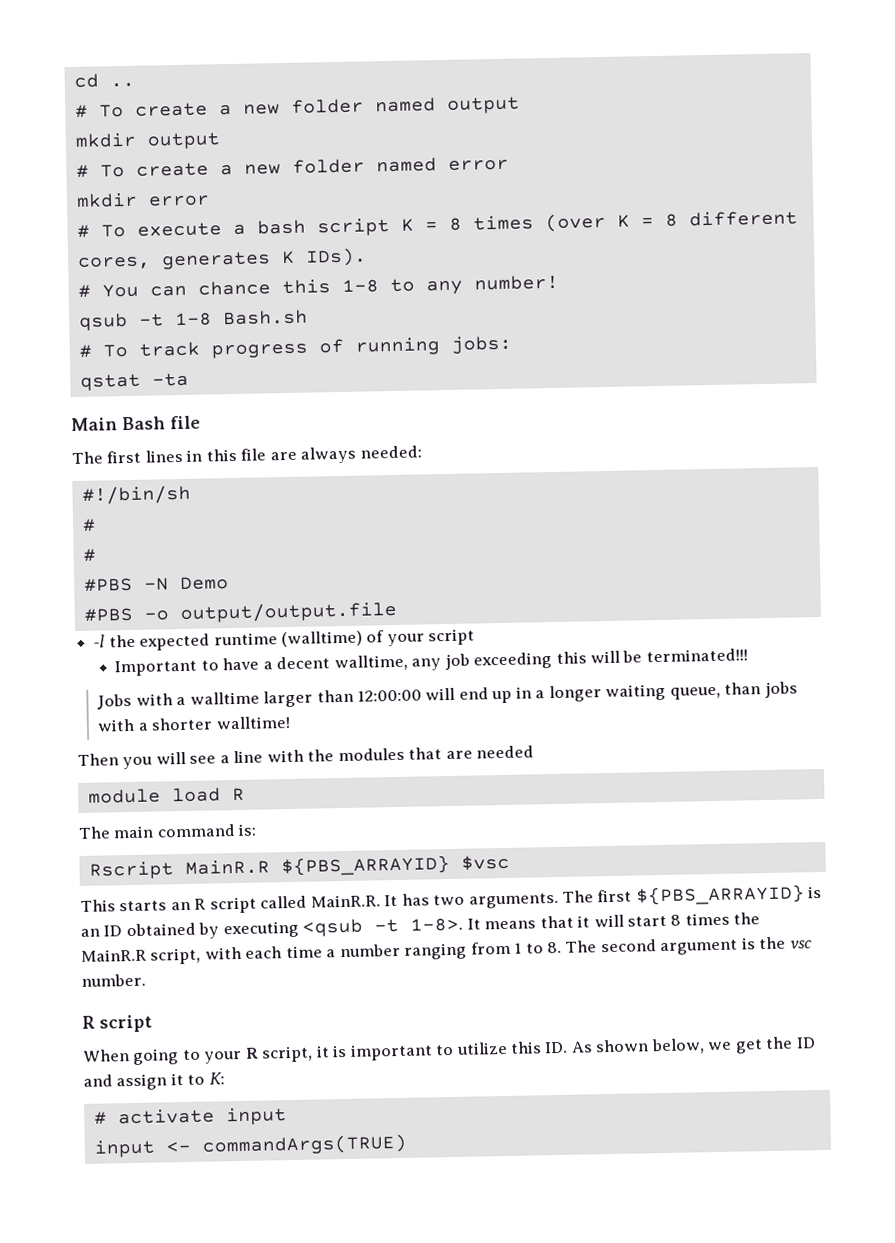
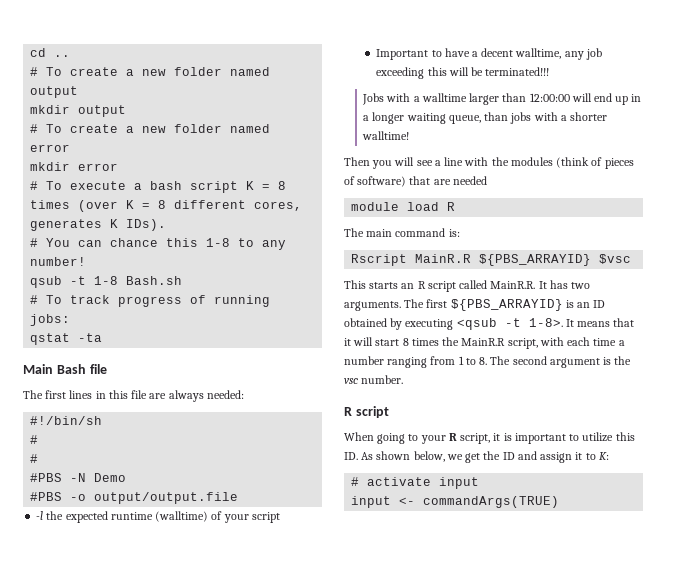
(405, 754) none -> [556,157,634,169] [344,176,407,187] (think of pieces of software)

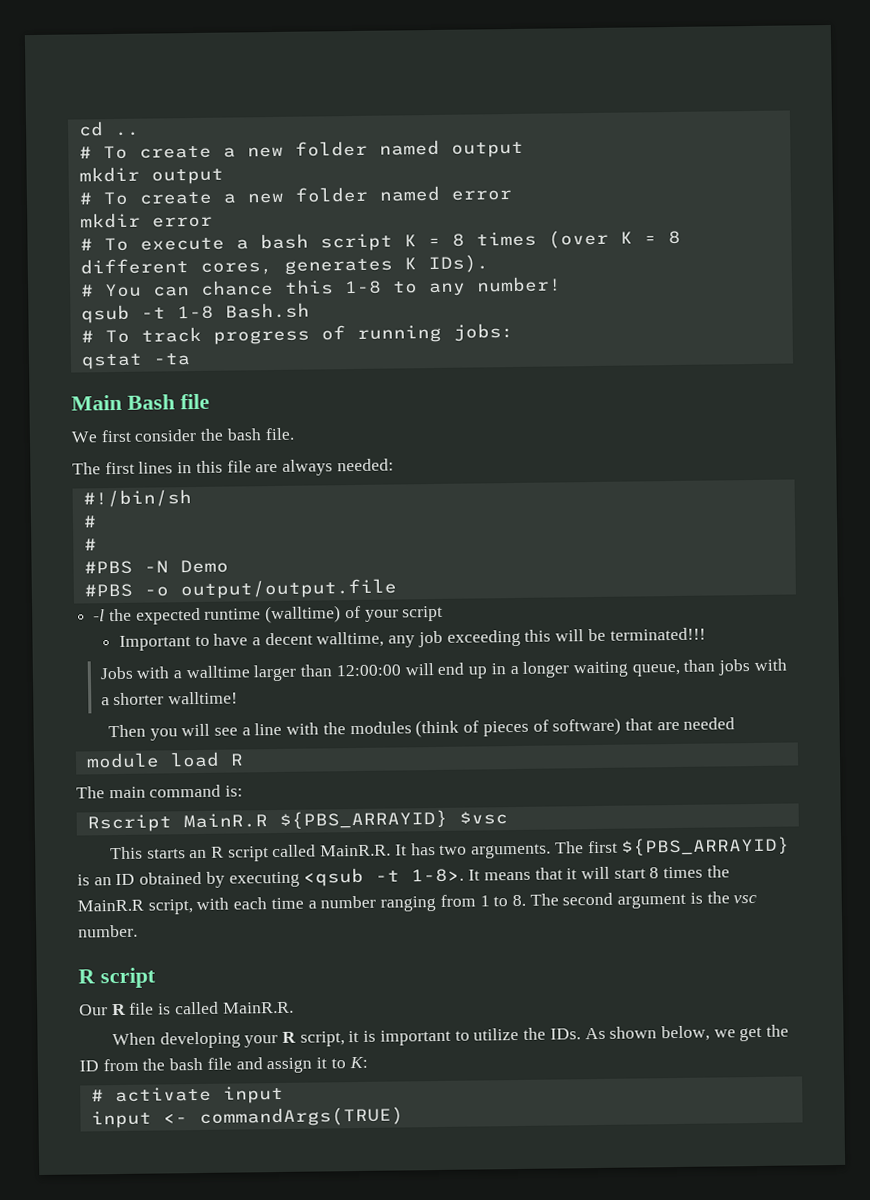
(107, 369) none -> [71,427,294,443] // We first consider the bash file.
(389, 412) none -> [79,1001,294,1016] // Our R file is called MainR.R.
[377,433,419,444] going to -> [159,1031,241,1049] developing
[615,432,635,441] [344,452,358,460] this ID. -> [523,1027,581,1040] the IDs.
(515, 456) none -> [102,1057,232,1072] from the bash file

